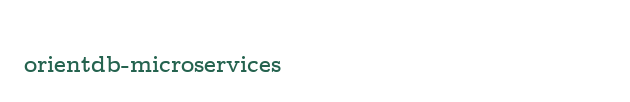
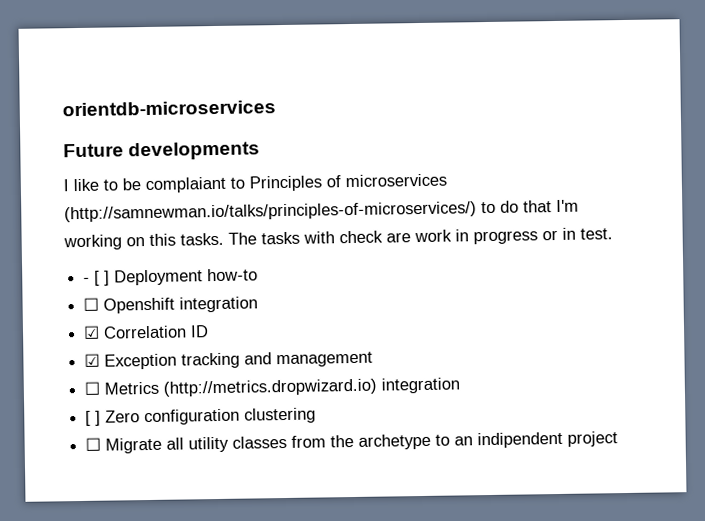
(281, 64) none -> [63,141,261,161] [63,173,447,194] [64,199,579,223] [63,227,613,251] [83,268,259,286] [83,296,259,314] [83,325,210,339] [84,351,374,370] [84,377,461,397] [85,407,317,426] [85,431,619,454] // Future developments // I like to be complaiant to Principles of microservices (http://samnewman.io/talks/principles-of-microservices/) to do that I'm working on this tasks. The tasks with check are work in progress or in test. // - [ ] Deployment how-to // ☐ Openshift integration // ☑ Correlation ID // ☑ Exception tracking and management // ☐ Metrics (http://metrics.dropwizard.io) integration // [ ] Zero configuration clustering // ☐ Migrate all utility classes from the archetype to an indipendent project

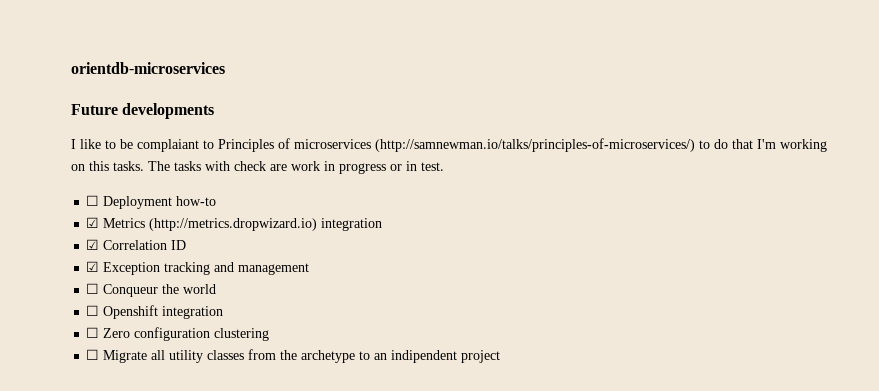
[83,270,111,286] - [ ] -> [86,195,100,206] ☐
[83,297,176,314] ☐ Openshift -> [86,217,318,231] ☑ Metrics (http://metrics.dropwizard.io)
[104,377,461,397] [85,410,102,426] Metrics (http://metrics.dropwizard.io) integration // [ ] -> [103,284,217,297] [86,305,224,319] [86,327,100,338] Conqueur the world // ☐ Openshift integration // ☐

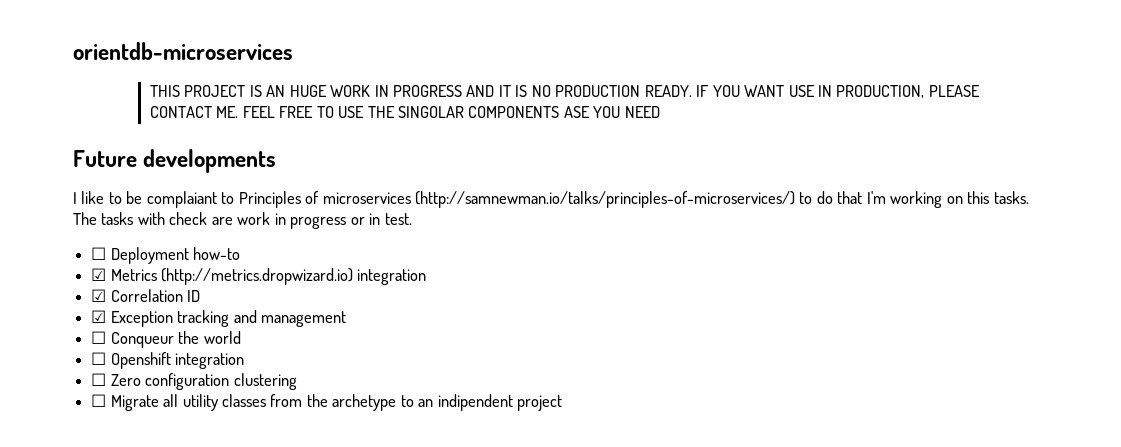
(225, 68) none -> [149,85,980,98] [149,106,660,118] // THIS PROJECT IS AN HUGE WORK IN PROGRESS AND IT IS NO PRODUCTION READY. IF YOU WANT USE IN PRODUCTION, PLEASE CONTACT ME. FEEL FREE TO USE THE SINGOLAR COMPONENTS ASE YOU NEED

